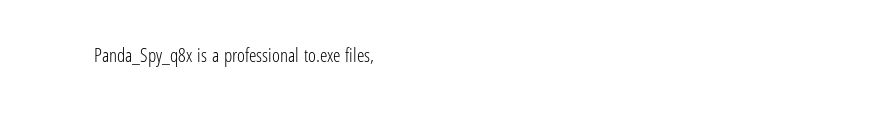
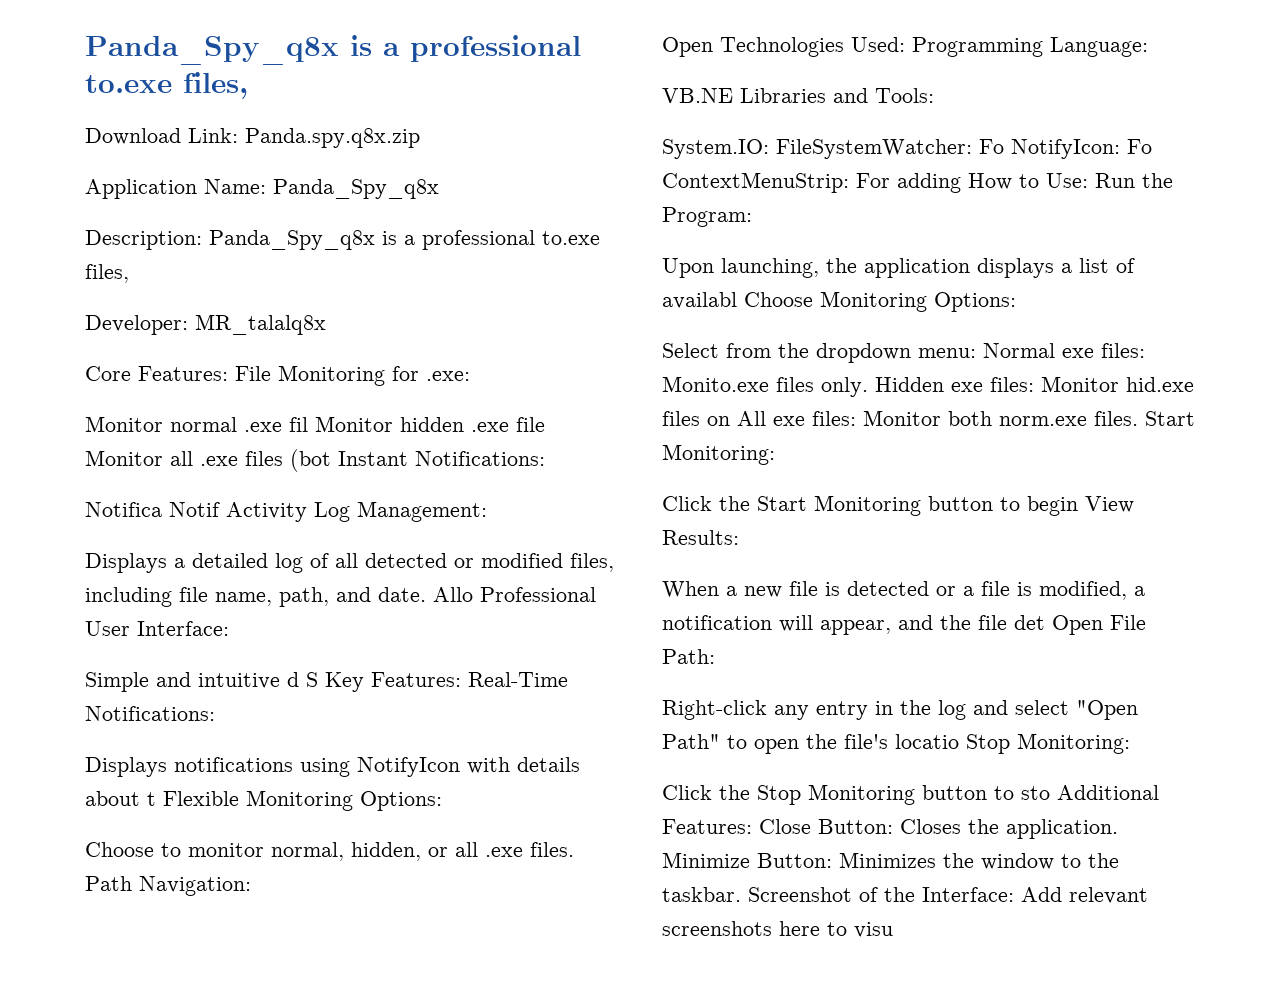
[94,47,374,67] Panda_Spy_q8x is a professional to.exe files, -> [85,35,581,65] [85,72,248,99] [85,128,420,148] [85,179,439,199] [85,230,600,250] [85,264,129,283] [85,314,326,335] [85,365,470,386] [85,416,545,432] [85,449,545,472] [85,501,487,522] [85,553,614,573] [85,587,596,607] [85,621,229,636] [85,672,568,692] [85,706,215,721] [85,757,580,777] [85,790,442,811] [85,842,574,861] [85,876,251,896] [662,37,1148,57] [662,88,934,103] [662,139,1152,159] [662,172,1173,193] [662,207,752,227] [662,258,1135,278] [662,291,1016,312] [662,343,1145,363] [662,376,1194,397] [662,410,1195,426] [662,444,775,465] [662,495,1134,516] [662,530,739,545] [662,581,1145,600] [662,615,1146,635] [662,649,715,664] [662,700,1138,720] [662,733,1130,754] [662,784,1159,805] [662,819,1118,839] [662,852,1119,870] [662,887,1148,904] [662,921,893,938] Panda_Spy_q8x is a professional to.exe files, // Download Link: Panda.spy.q8x.zip // Application Name: Panda_Spy_q8x // Description: Panda_Spy_q8x is a professional to.exe files, // Developer: MR_talalq8x // Core Features: File Monitoring for .exe: // Monitor normal .exe fil Monitor hidden .exe file Monitor all .exe files (bot Instant Notifications: // Notifica Notif Activity Log Management: // Displays a detailed log of all detected or modified files, including file name, path, and date. Allo Professional User Interface: // Simple and intuitive d S Key Features: Real-Time Notifications: // Displays notifications using NotifyIcon with details about t Flexible Monitoring Options: // Choose to monitor normal, hidden, or all .exe files. Path Navigation: // Open Technologies Used: Programming Language: // VB.NE Libraries and Tools: // System.IO: FileSystemWatcher: Fo NotifyIcon: Fo ContextMenuStrip: For adding How to Use: Run the Program: // Upon launching, the application displays a list of availabl Choose Monitoring Options: // Select from the dropdown menu: Normal exe files: Monito.exe files only. Hidden exe files: Monitor hid.exe files on All exe files: Monitor both norm.exe files. Start Monitoring: // Click the Start Monitoring button to begin View Results: // When a new file is detected or a file is modified, a notification will appear, and the file det Open File Path: // Right-click any entry in the log and select "Open Path" to open the file's locatio Stop Monitoring: // Click the Stop Monitoring button to sto Additional Features: Close Button: Closes the application. Minimize Button: Minimizes the window to the taskbar. Screenshot of the Interface: Add relevant screenshots here to visu

